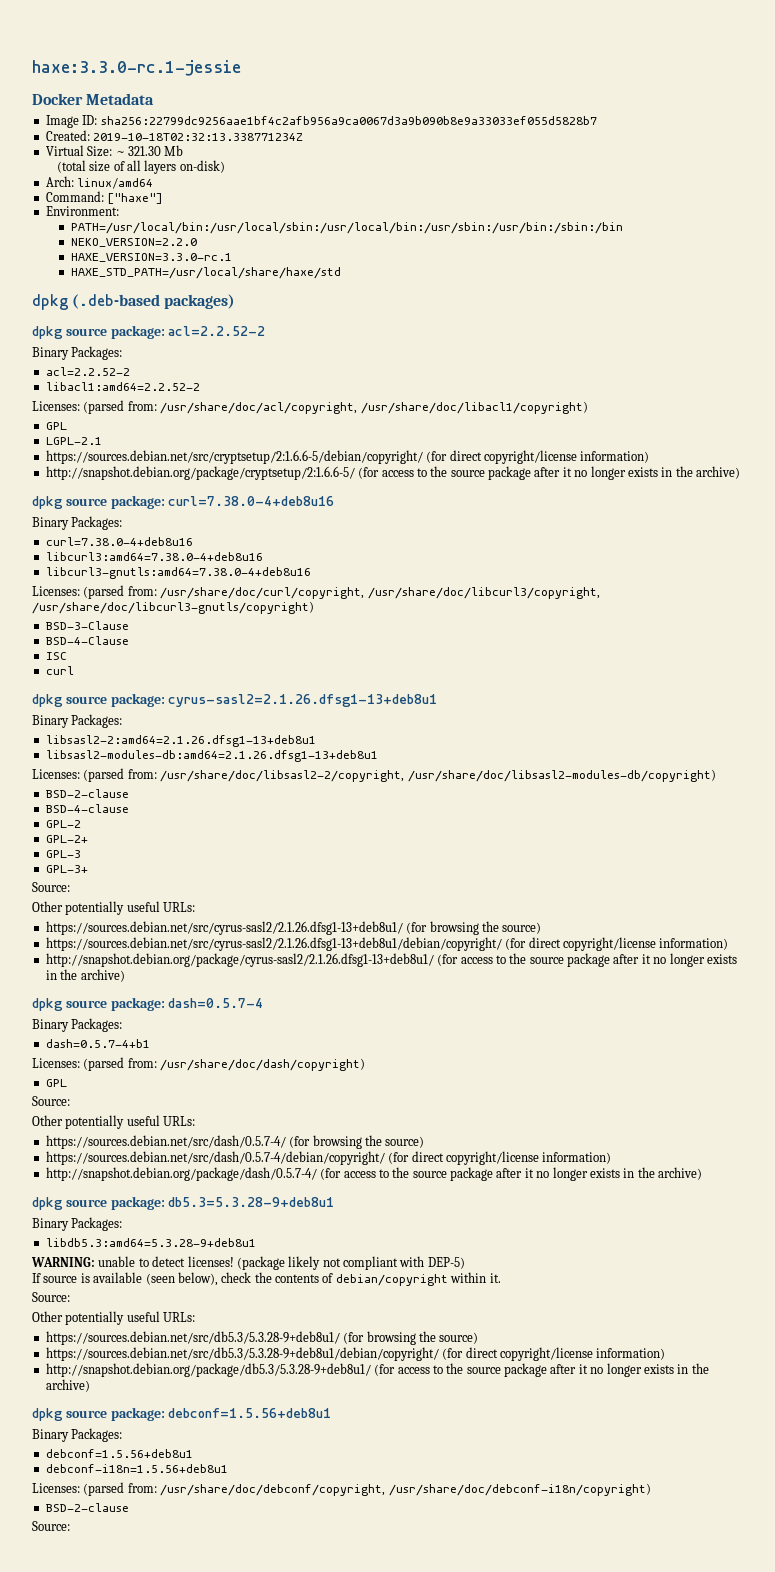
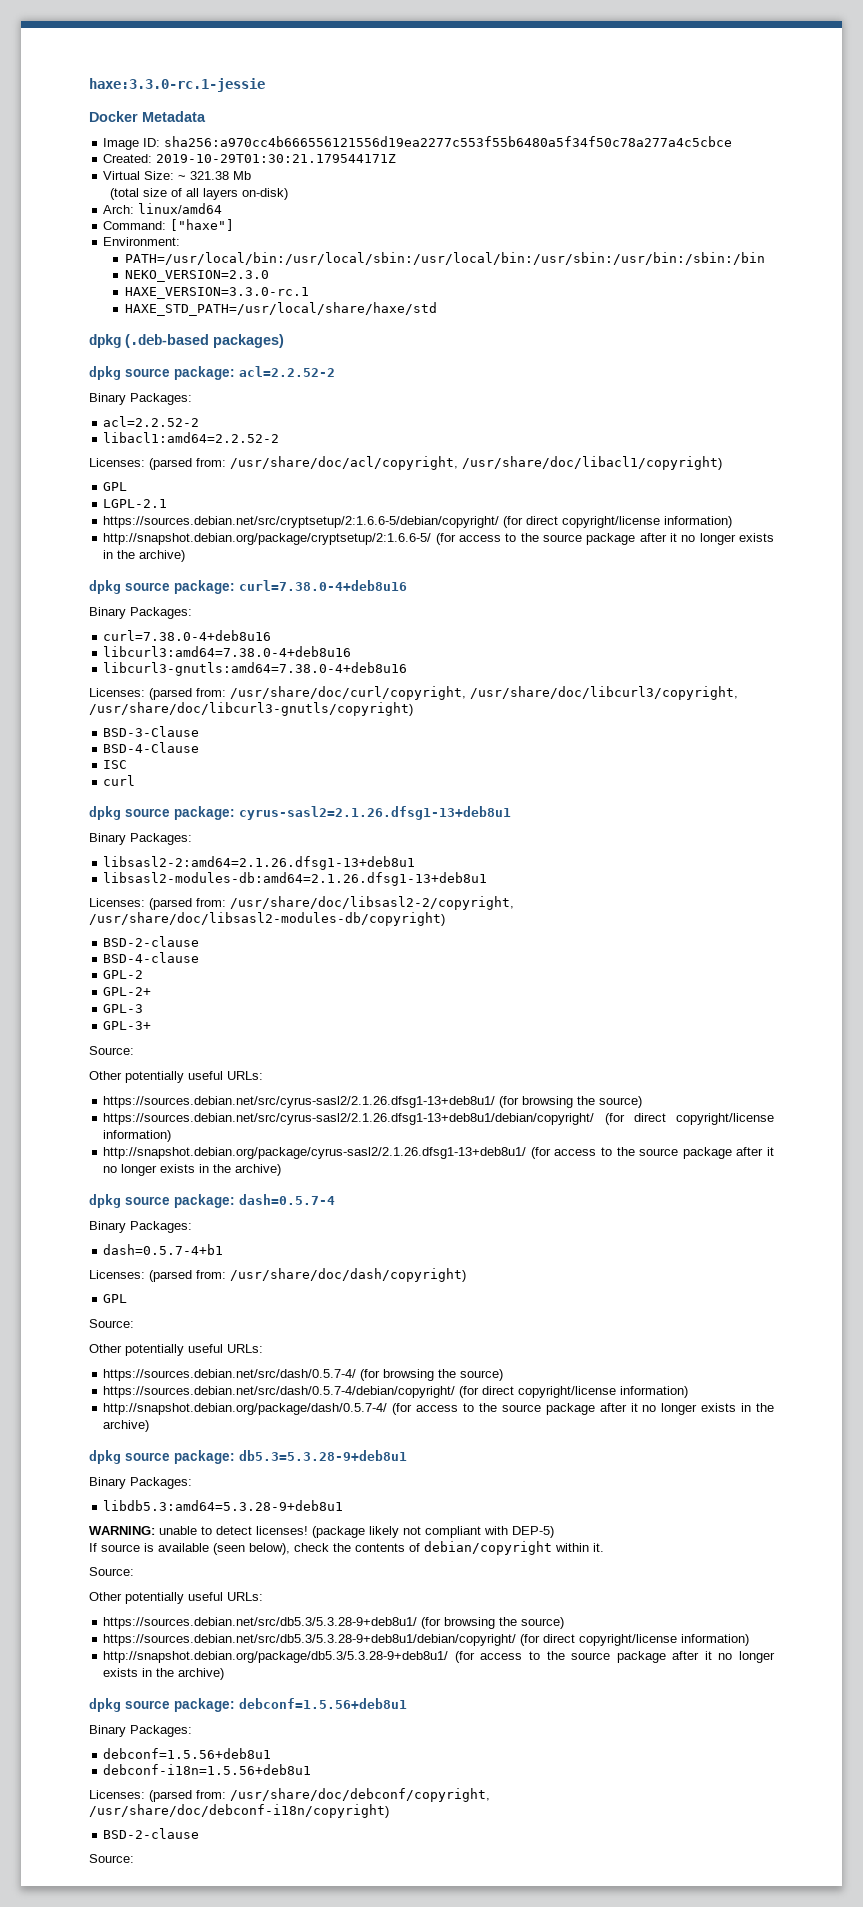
[100,116,597,125] sha256:22799dc9256aae1bf4c2afb956a9ca0067d3a9b090b8e9a33033ef055d5828b7 -> [164,136,733,147] sha256:a970cc4b666556121556d19ea2277c553f55b6480a5f34f50c78a277a4c5cbce
[93,133,304,141] 2019-10-18T02:32:13.338771234Z -> [156,154,397,163] 2019-10-29T01:30:21.179544171Z
[127,146,161,156] 321.30 -> [190,171,230,180] 321.38
[70,238,197,247] NEKO_VERSION=2.2.0 -> [124,270,269,282] NEKO_VERSION=2.3.0

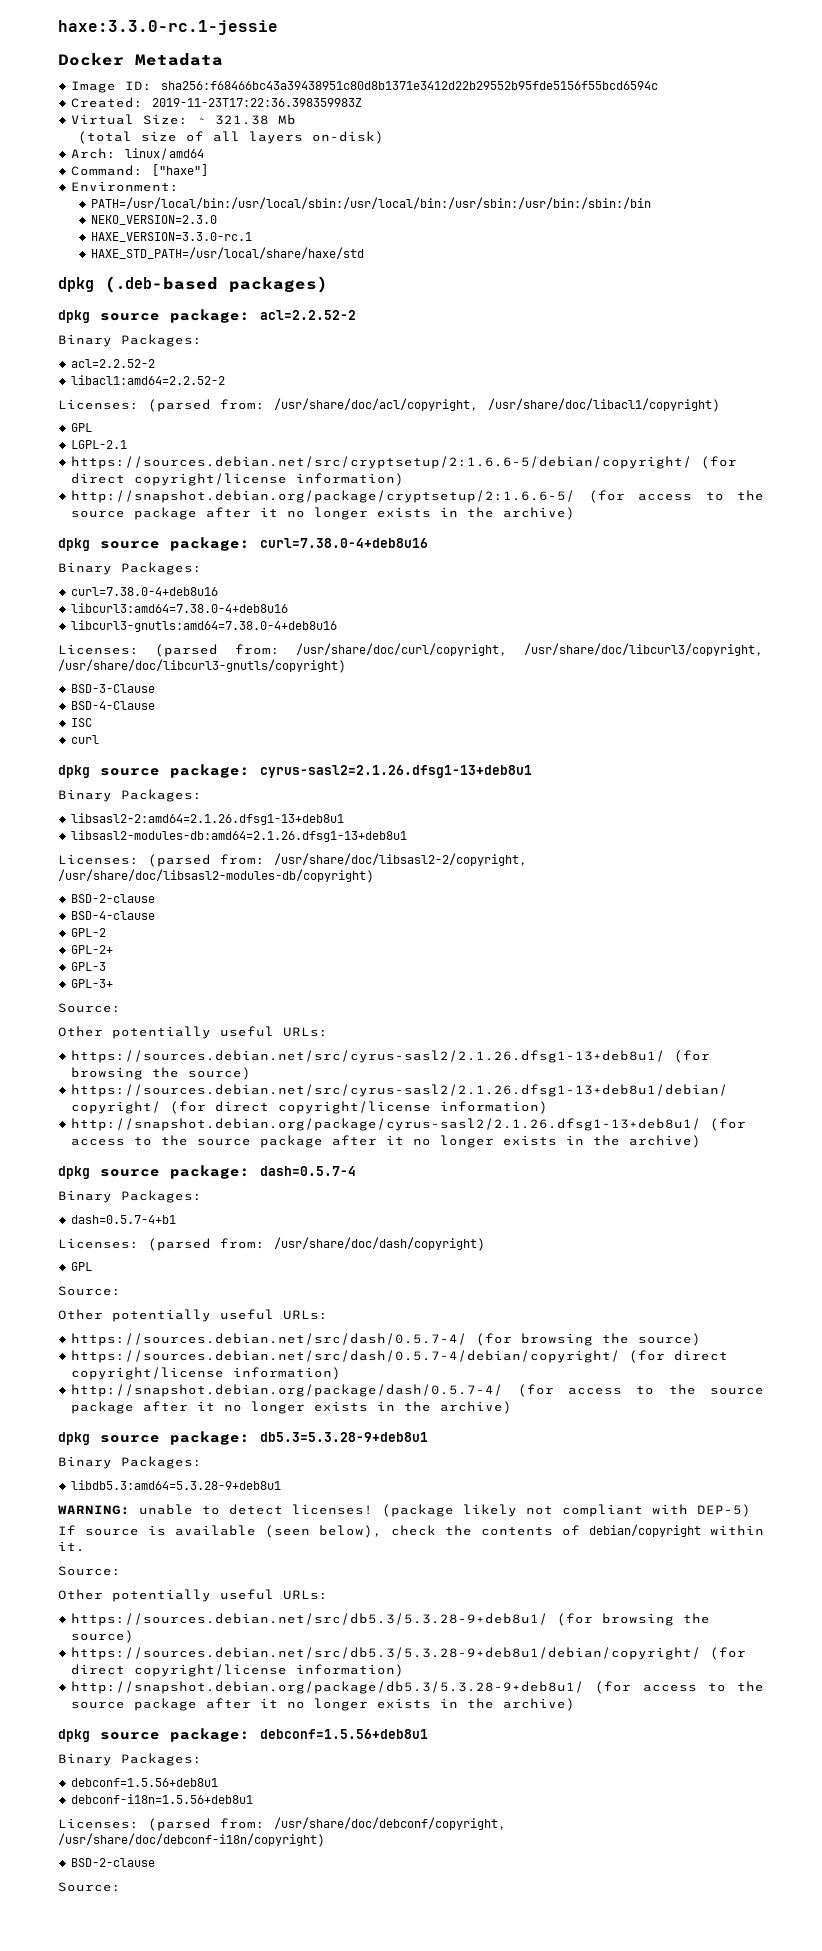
[164,136,733,147] sha256:a970cc4b666556121556d19ea2277c553f55b6480a5f34f50c78a277a4c5cbce -> [161,81,659,90] sha256:f68466bc43a39438951c80d8b1371e3412d22b29552b95fde5156f55bcd6594c
[156,154,397,163] 2019-10-29T01:30:21.179544171Z -> [152,98,363,107] 2019-11-23T17:22:36.398359983Z

